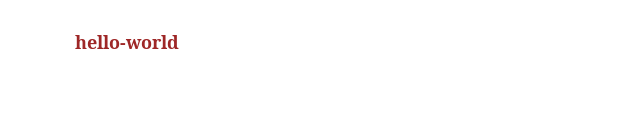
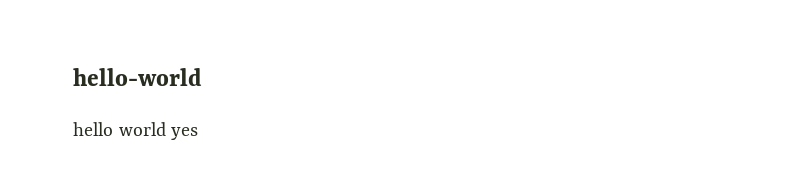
(179, 42) none -> [73,122,199,140] // hello world yes

